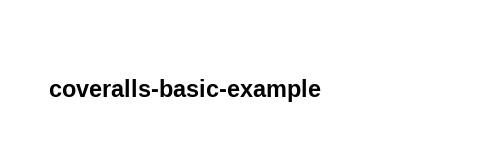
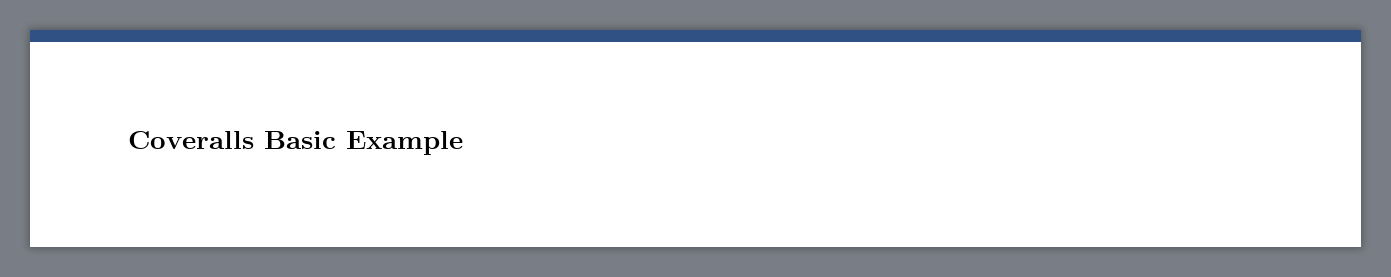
[49,79,321,102] coveralls-basic-example -> [128,131,463,155] Coveralls Basic Example

